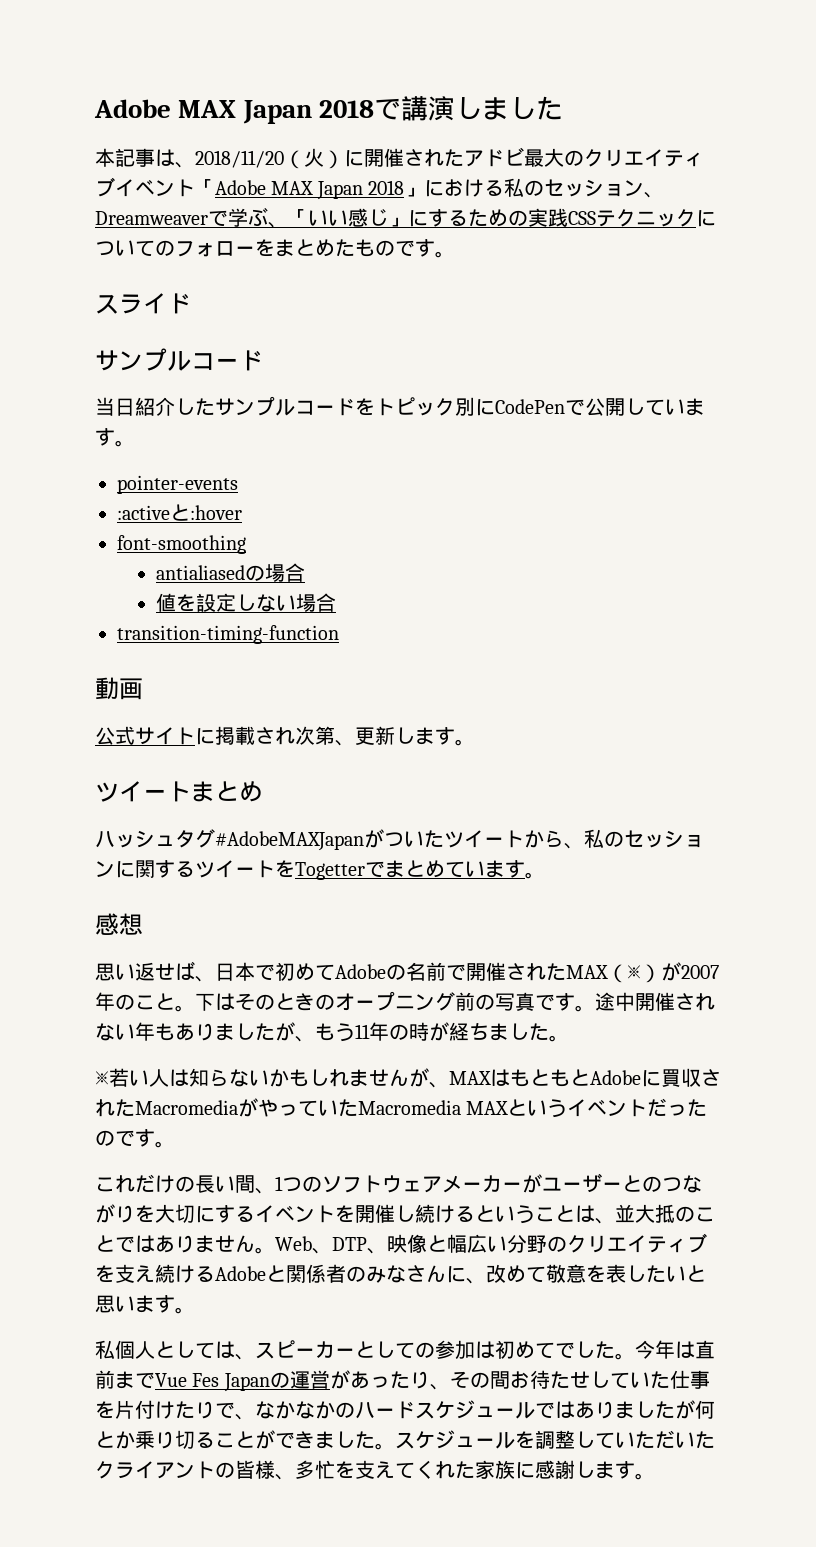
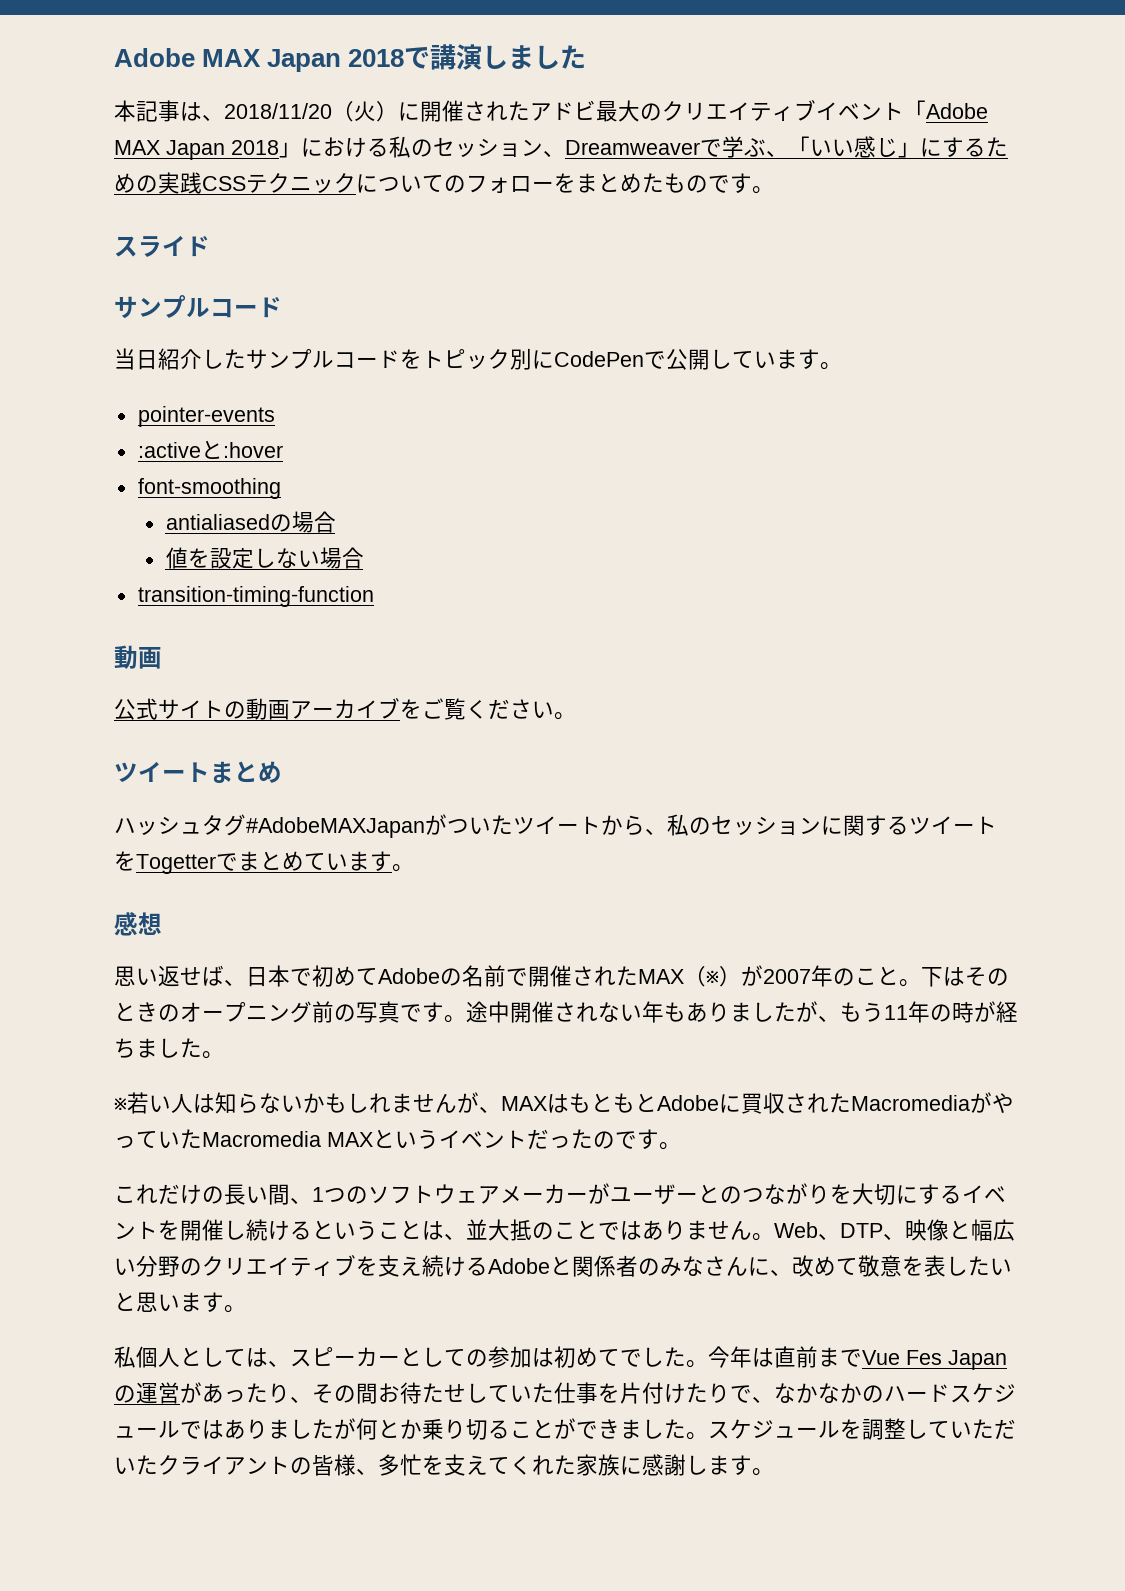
[195,726,455,746] に掲載され次第、更新します -> [224,698,554,720] の動画アーカイブをご覧ください

